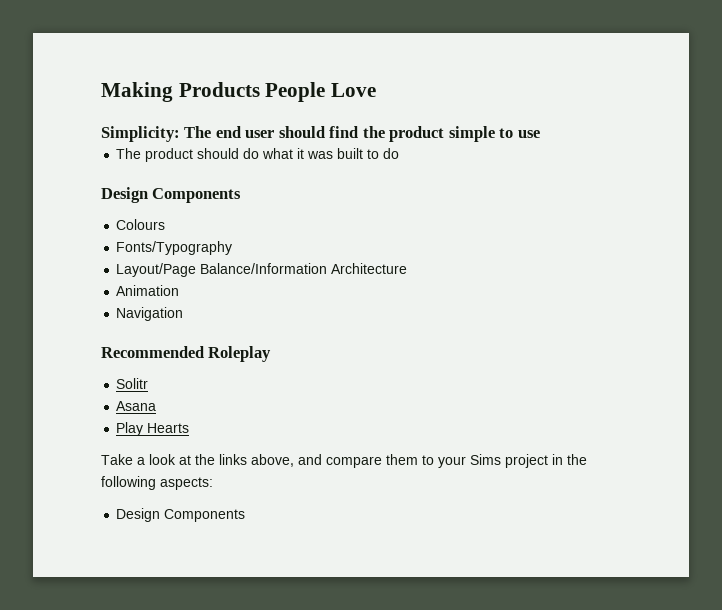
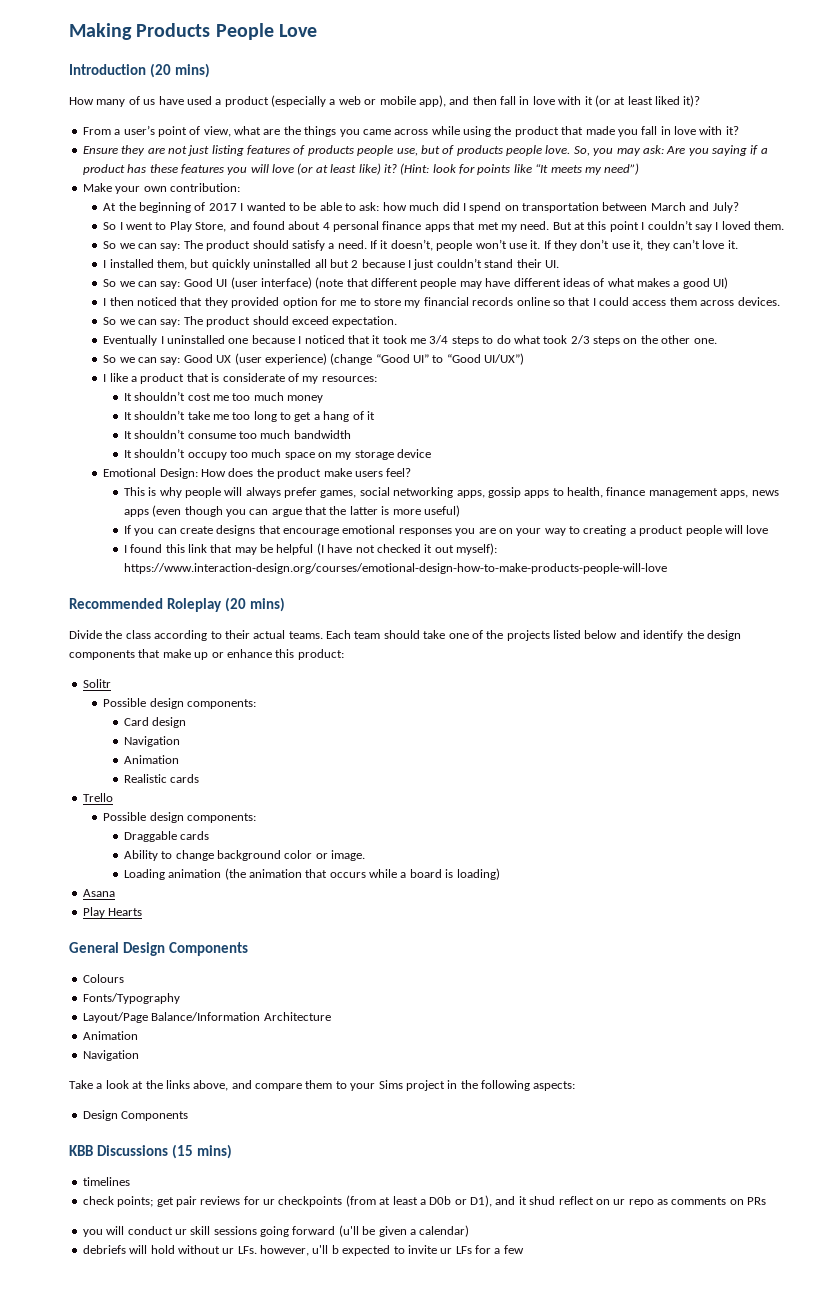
[101,126,540,142] [116,148,400,162] Simplicity: The end user should find the product simple to use // The product should do what it was built to do // -> [69,63,210,78] [69,95,701,107] [82,125,739,137] [82,145,768,156] [82,163,640,175] [82,183,240,194] [103,202,739,213] [103,220,785,232] [103,239,738,251] [103,258,559,270] [103,277,729,289] [103,297,780,308] [103,316,398,327] [103,335,717,346] [103,353,525,365] [103,373,377,384] [123,391,324,403] [123,410,375,422] [123,429,351,439] [123,448,432,460] [103,468,412,479] [123,487,779,498] [123,505,460,517] [123,525,769,536] [123,543,498,555] [123,563,667,574] [69,597,285,612] [69,630,741,641] [69,649,344,660] [82,679,111,688] [103,698,257,709] [123,717,187,728] [123,736,180,747] [123,755,179,764] [123,774,200,783] [82,793,113,802] [103,812,257,823] [123,831,210,842] [123,850,366,861] [123,868,500,880] [82,889,115,897] [82,907,143,918] [69,942,119,953] Introduction (20 mins) // How many of us have used a product (especially a web or mobile app), and then fall in love with it (or at least liked it)? // From a user’s point of view, what are the things you came across while using the product that made you fall in love with it? // Ensure they are not just listing features of products people use, but of products people love. So, you may ask: Are you saying if a product has these features you will love (or at least like) it? (Hint: look for points like “It meets my need”) // Make your own contribution: // At the beginning of 2017 I wanted to be able to ask: how much did I spend on transportation between March and July? // So I went to Play Store, and found about 4 personal finance apps that met my need. But at this point I couldn’t say I loved them. // So we can say: The product should satisfy a need. If it doesn’t, people won’t use it. If they don’t use it, they can’t love it. // I installed them, but quickly uninstalled all but 2 because I just couldn’t stand their UI. // So we can say: Good UI (user interface) (note that different people may have different ideas of what makes a good UI) // I then noticed that they provided option for me to store my financial records online so that I could access them across devices. // So we can say: The product should exceed expectation. // Eventually I uninstalled one because I noticed that it took me 3/4 steps to do what took 2/3 steps on the other one. // So we can say: Good UX (user experience) (change “Good UI” to “Good UI/UX”) // I like a product that is considerate of my resources: // It shouldn’t cost me too much money // It shouldn’t take me too long to get a hang of it // It shouldn’t consume too much bandwidth // It shouldn’t occupy too much space on my storage device // Emotional Design: How does the product make users feel? // This is why people will always prefer games, social networking apps, gossip apps to health, finance management apps, news apps (even though you can argue that the latter is more useful) // If you can create designs that encourage emotional responses you are on your way to creating a product people will love // I found this link that may be helpful (I have not checked it out myself): https://www.interaction-design.org/courses/emotional-design-how-to-make-products-people-will-love // Recommended Roleplay (20 mins) // Divide the class according to their actual teams. Each team should take one of the projects listed below and identify the design components that make up or enhance this product: // Solitr // Possible design components: // Card design // Navigation // Animation // Realistic cards // Trello // Possible design components: // Draggable cards // Ability to change background color or image. // Loading animation (the animation that occurs while a board is loading) // Asana // Play Hearts // General
[101,346,272,362] [116,378,149,389] [116,401,157,411] [116,422,190,436] // Recommended Roleplay // Solitr // Asana // Play Hearts -> (139, 1055) none
(246, 515) none -> [69,1144,232,1159] [82,1177,130,1186] [82,1195,767,1207] [82,1225,470,1237] [82,1245,524,1256] // KBB Discussions (15 mins) // timelines // check points; get pair reviews for ur checkpoints (from at least a D0b or D1), and it shud reflect on ur repo as comments on PRs // you will conduct ur skill sessions going forward (u'll be given a calendar) // debriefs will hold without ur LFs. however, u'll b expected to invite ur LFs for a few

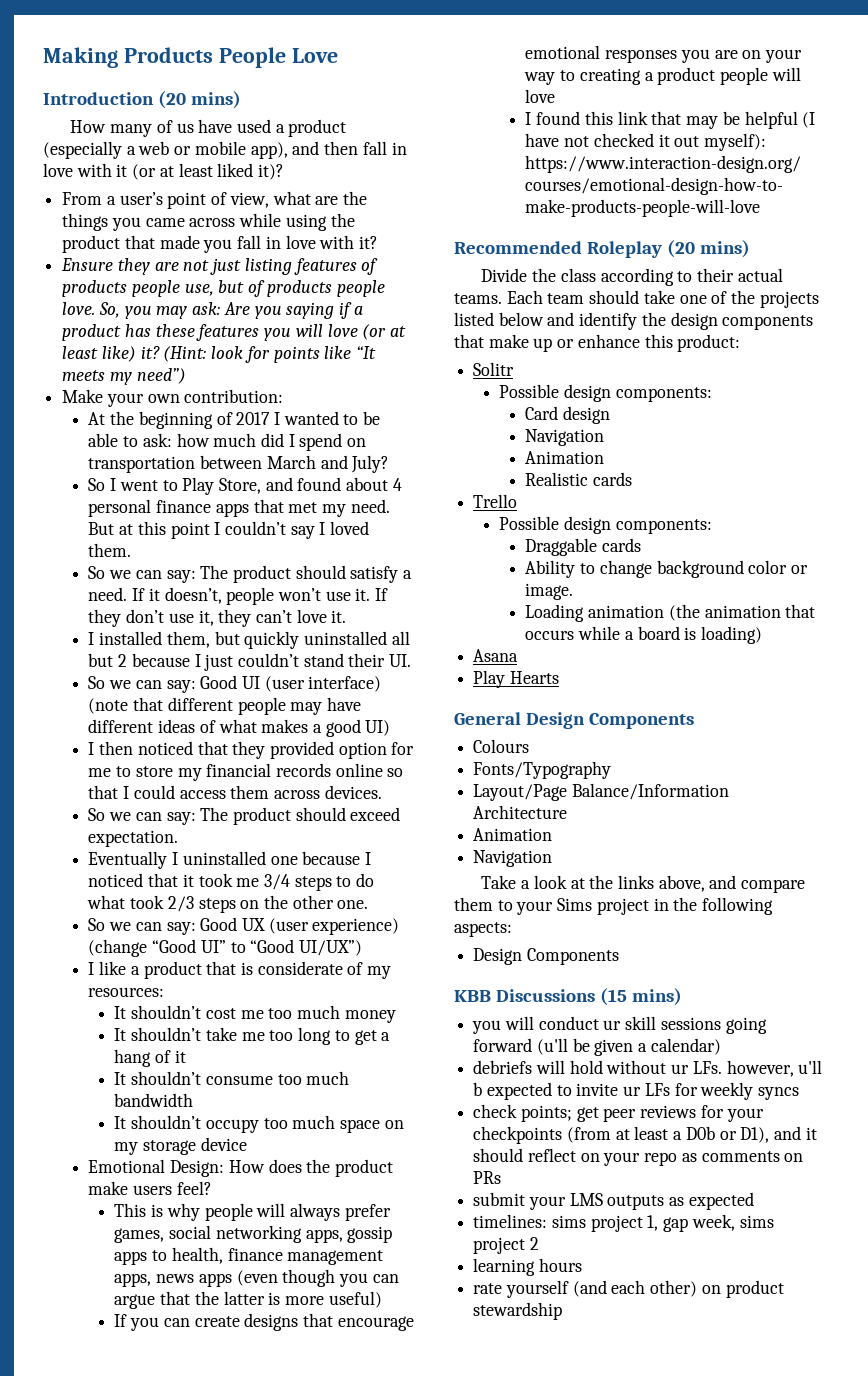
[82,1177,130,1186] [82,1195,767,1207] // timelines // check points; get pair reviews for ur checkpoints (from at least a D0b or D1), and it shud reflect on ur repo as comments on PRs -> (683, 997) none
[494,1245,524,1254] a few -> [700,1082,800,1100] [473,1104,764,1122] [473,1126,817,1144] [473,1148,804,1166] [473,1171,502,1184] [473,1192,754,1210] [473,1214,774,1232] [473,1237,539,1254] [473,1258,582,1276] [473,1280,784,1298] [473,1302,563,1320] weekly syncs // check points; get peer reviews for your checkpoints (from at least a D0b or D1), and it should reflect on your repo as comments on PRs // submit your LMS outputs as expected // timelines: sims project 1, gap week, sims project 2 // learning hours // rate yourself (and each other) on product stewardship

